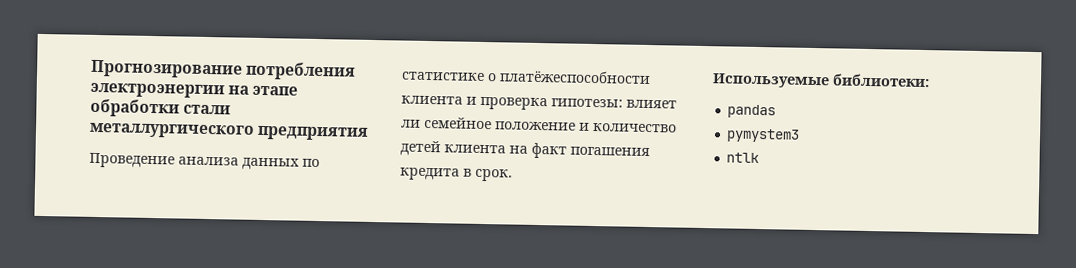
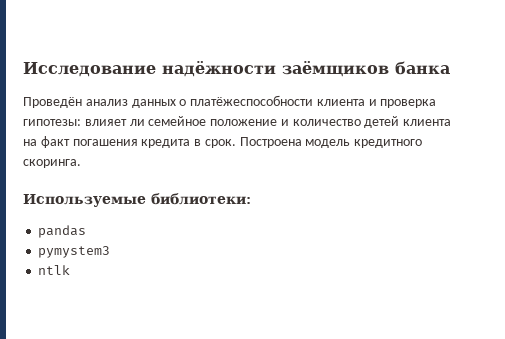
[90,59,357,81] [90,82,299,99] [90,98,232,118] [89,122,370,141] [89,152,320,171] [401,71,485,82] Прогнозирование потребления электроэнергии на этапе обработки стали металлургического предприятия // Проведение анализа данных по статистике -> [23,61,450,77] [23,97,176,108] Исследование надёжности заёмщиков банка // Проведён анализ данных
(513, 175) none -> [239,137,423,148] [23,159,81,168] Построена модель кредитного скоринга.

